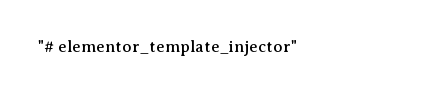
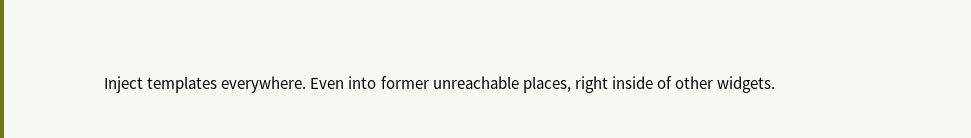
[38,40,298,56] "# elementor_template_injector" -> [104,76,775,93] Inject templates everywhere. Even into former unreachable places, right inside of other widgets.

